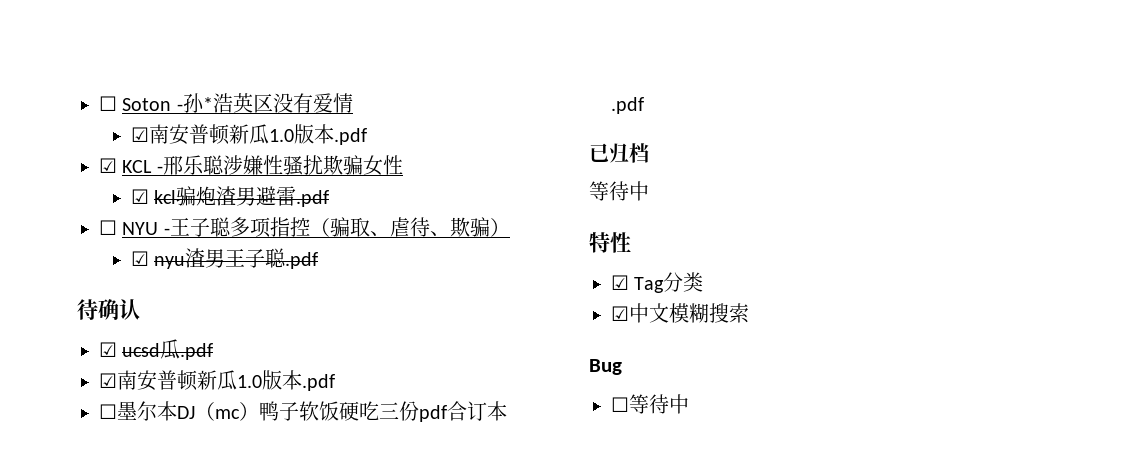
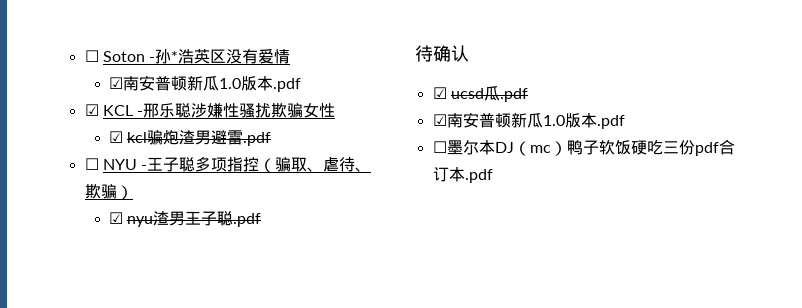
[589,143,649,163] [589,181,649,201] [589,232,631,253] [611,272,704,293] [611,303,749,323] [589,359,622,375] [611,394,689,414] // 已归档 // 等待中 // 特性 // ☑ Tag分类 // ☑中文模糊搜索 // Bug // ☐等待中 -> (493, 176) none

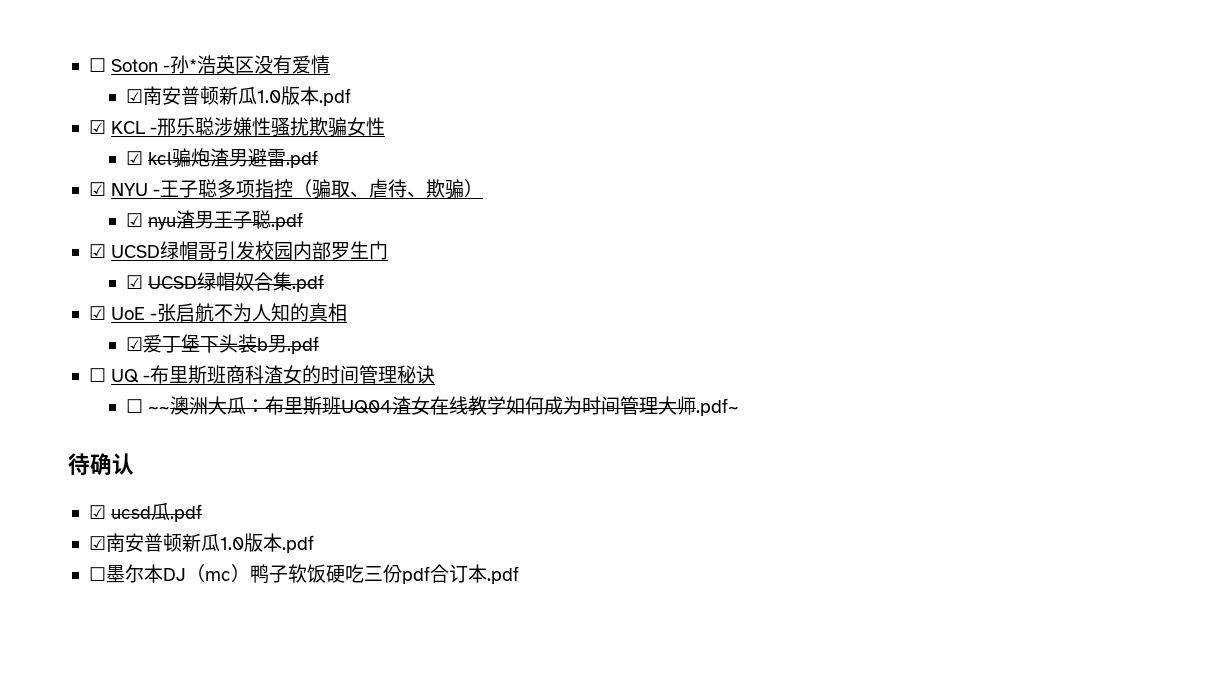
[84,158,99,170] ☐ -> [88,182,106,196] ☑
(262, 220) none -> [88,241,389,260] [126,272,325,292] [88,303,348,322] [126,334,320,354] [88,365,436,384] [126,396,740,416] // ☑ UCSD绿帽哥引发校园内部罗生门 // ☑ UCSD绿帽奴合集.pdf // ☑ UoE -张启航不为人知的真相 // ☑爱丁堡下头装b男.pdf // ☐ UQ -布里斯班商科渣女的时间管理秘诀 // ☐ ~~澳洲大瓜：布里斯班UQ04渣女在线教学如何成为时间管理大师.pdf~

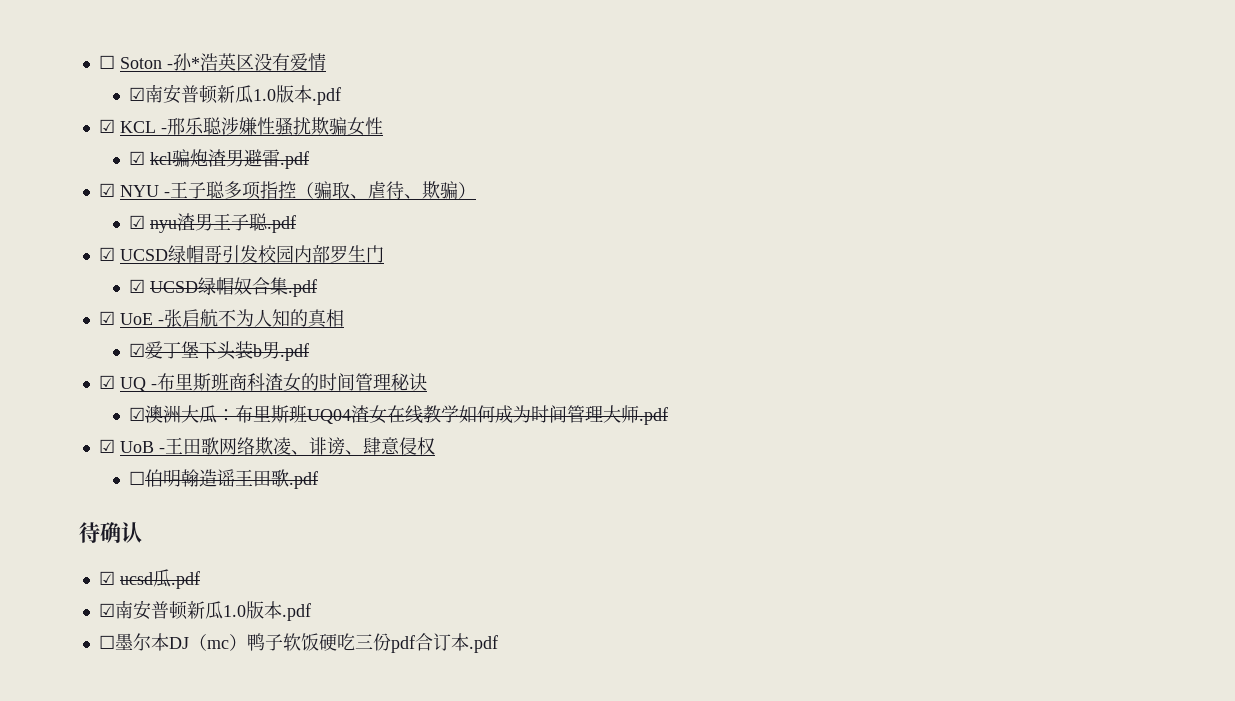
[88,368,106,382] ☐ -> [98,375,115,389] ☑
[126,399,171,413] ☐ ~~ -> [129,407,146,421] ☑
[696,398,740,416] .pdf~ -> [639,407,669,425] [98,437,435,455] [129,469,319,489] .pdf // ☑ UoB -王田歌网络欺凌、诽谤、肆意侵权 // ☐伯明翰造谣王田歌.pdf

